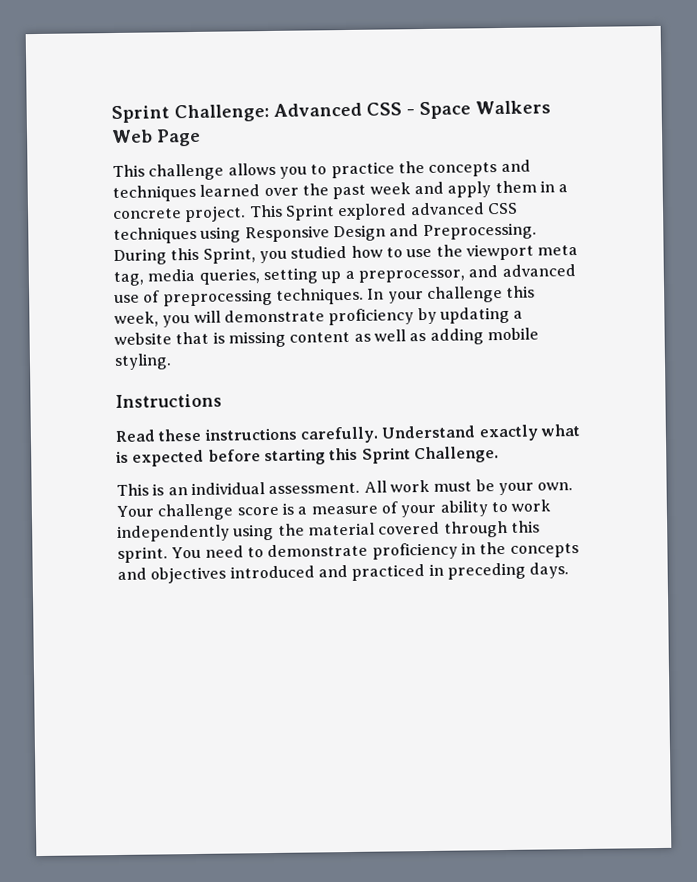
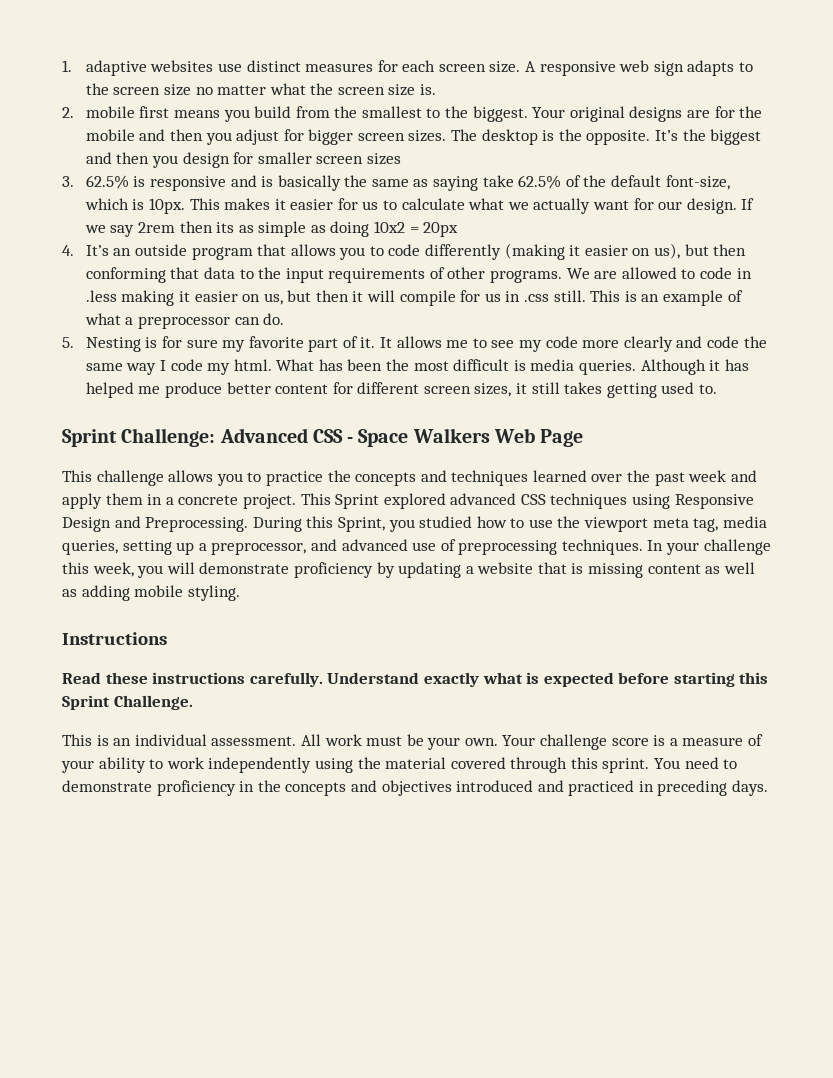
(111, 114) none -> [62,60,754,76] [85,83,437,96] [62,106,763,122] [85,129,762,145] [85,152,401,168] [62,175,730,191] [84,198,755,214] [84,221,459,237] [62,243,747,260] [85,267,752,283] [85,290,743,306] [84,313,285,329] [62,336,767,352] [85,359,749,375] [85,382,718,398] 1. adaptive websites use distinct measures for each screen size. A responsive web sign adapts to the screen size no matter what the screen size is. // 2. mobile first means you build from the smallest to the biggest. Your original designs are for the mobile and then you adjust for bigger screen sizes. The desktop is the opposite. It’s the biggest and then you design for smaller screen sizes // 3. 62.5% is responsive and is basically the same as saying take 62.5% of the default font-size, which is 10px. This makes it easier for us to calculate what we actually want for our design. If we say 2rem then its as simple as doing 10x2 = 20px // 4. It’s an outside program that allows you to code differently (making it easier on us), but then conforming that data to the input requirements of other programs. We are allowed to code in .less making it easier on us, but then it will compile for us in .css still. This is an example of what a preprocessor can do. // 5. Nesting is for sure my favorite part of it. It allows me to see my code more clearly and code the same way I code my html. What has been the most difficult is media queries. Although it has helped me produce better content for different screen sizes, it still takes getting used to. //

